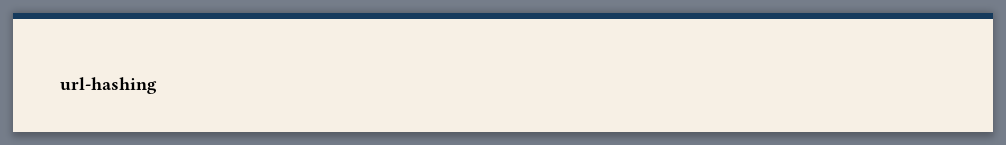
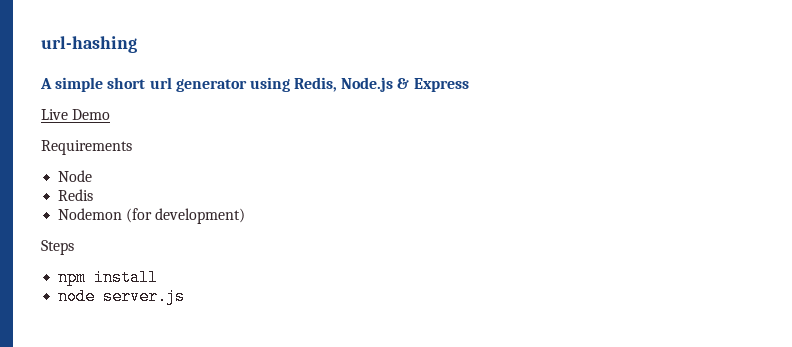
(157, 85) none -> [40,77,469,92] [41,109,111,120] [41,140,132,155] [58,170,93,182] [58,189,94,201] [58,208,246,224] [41,240,74,255] [58,269,159,286] [58,288,186,305] // A simple short url generator using Redis, Node.js & Express // Live Demo // Requirements // Node // Redis // Nodemon (for development) // Steps // npm install // node server.js

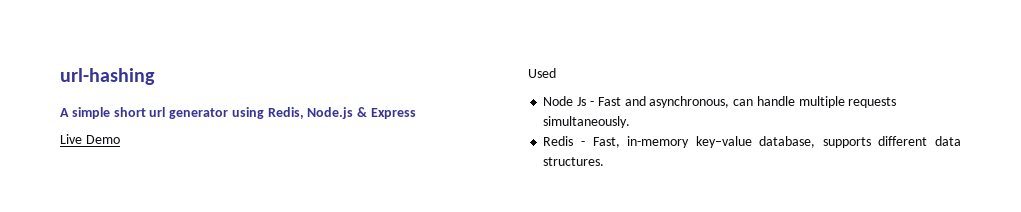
[41,140,132,155] Requirements -> [528,68,556,78] Used
[58,189,94,201] [58,208,246,224] [41,240,74,255] [58,269,159,286] [58,288,186,305] // Redis // Nodemon (for development) // Steps // npm install // node server.js -> [577,96,897,108] [543,116,631,128] [543,136,961,148] [543,157,605,166] Js - Fast and asynchronous, can handle multiple requests simultaneously. // Redis - Fast, in-memory key–value database, supports different data structures.

